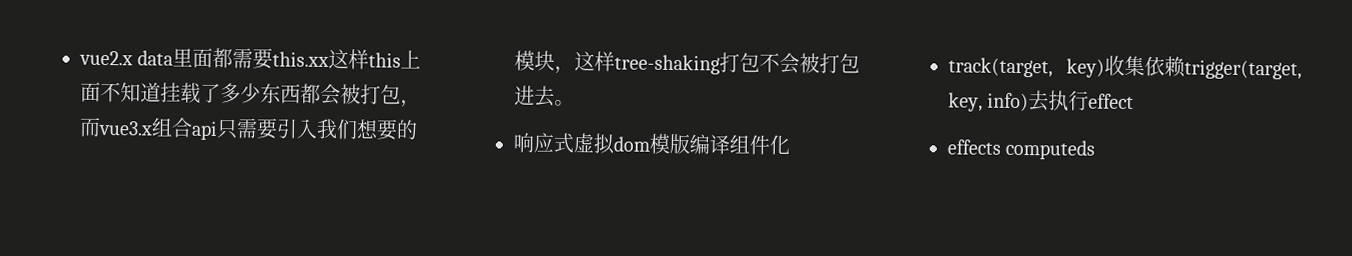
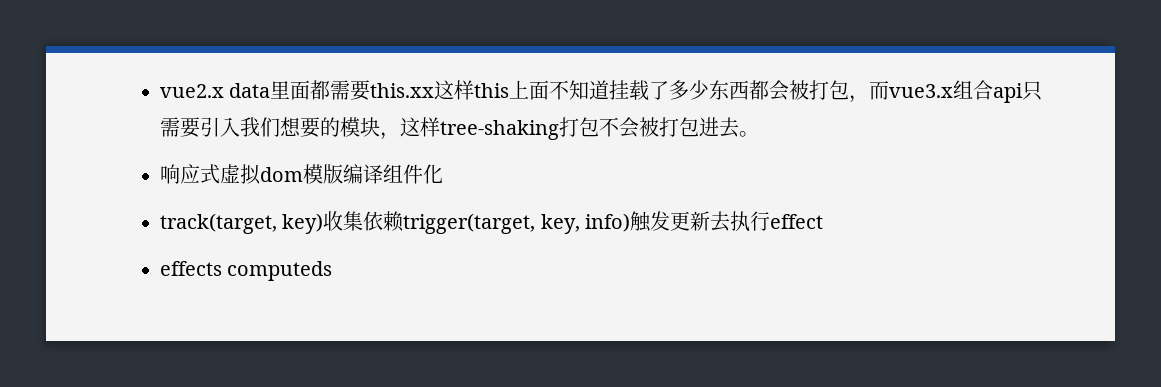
(1030, 102) none -> [630,211,711,232] 触发更新

